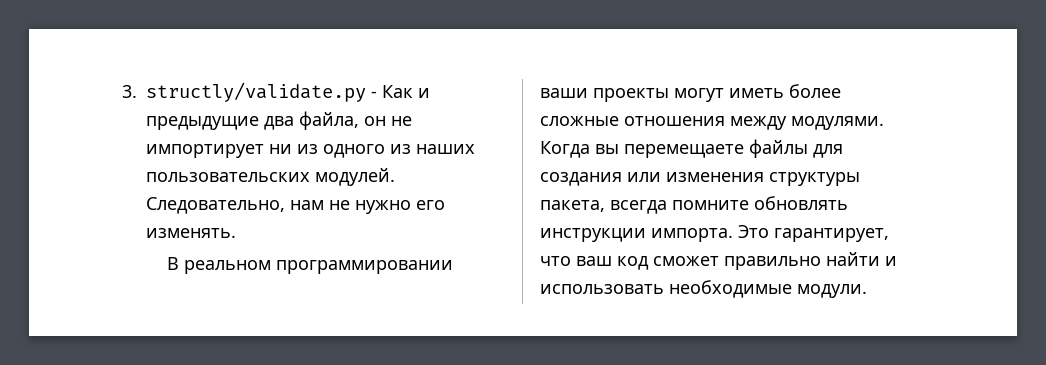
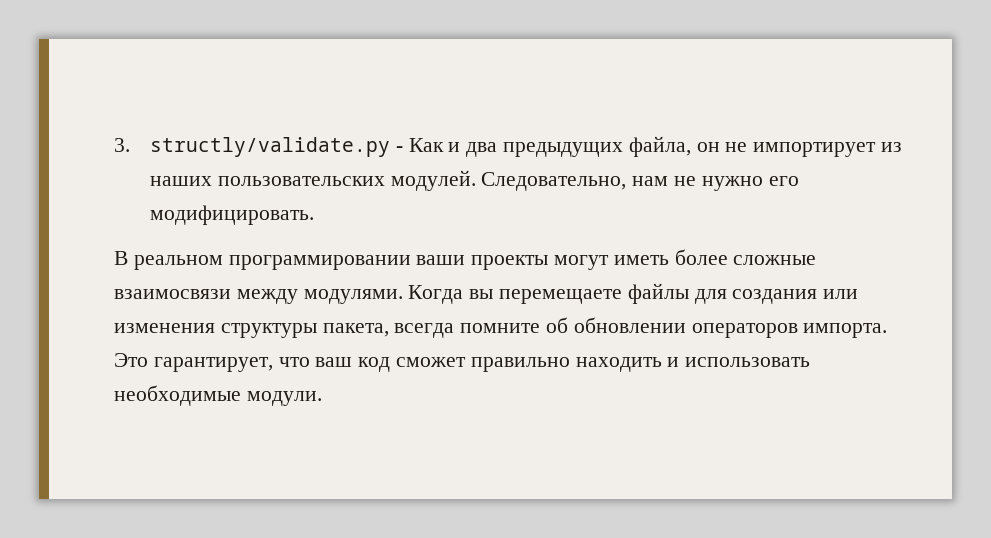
[146,116,294,130] предыдущие два -> [466,142,623,157] два предыдущих
[269,144,385,158] ни из одного -> (877, 149) none
[146,228,236,238] изменять. -> [149,205,314,225] модифицировать.
[624,116,725,126] отношения -> [114,289,231,299] взаимосвязи
[754,196,848,210] [540,228,646,242] обновлять инструкции -> [546,317,798,338] об обновлении операторов
[826,252,880,266] найти -> [575,357,662,372] находить

